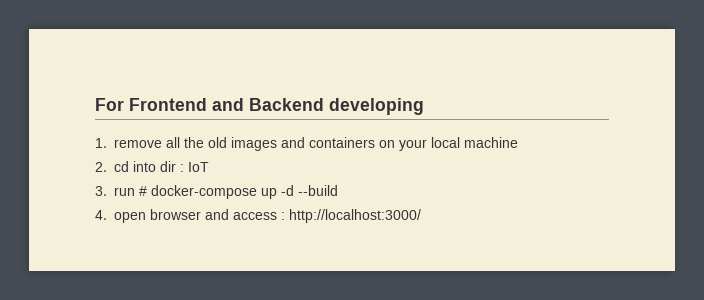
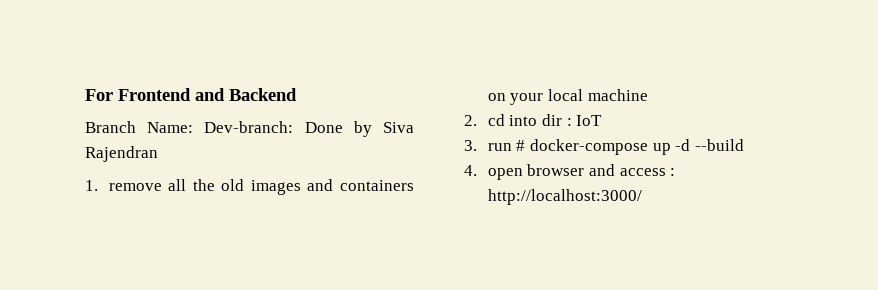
[329,98,424,115] developing -> [85,121,414,137] [85,146,158,162] // Branch Name: Dev-branch: Done by Siva Rajendran

